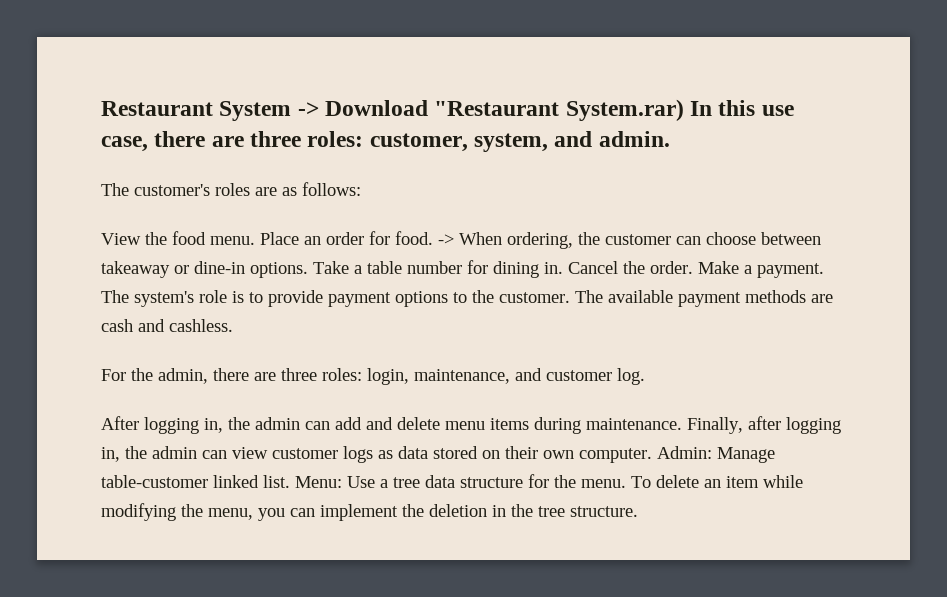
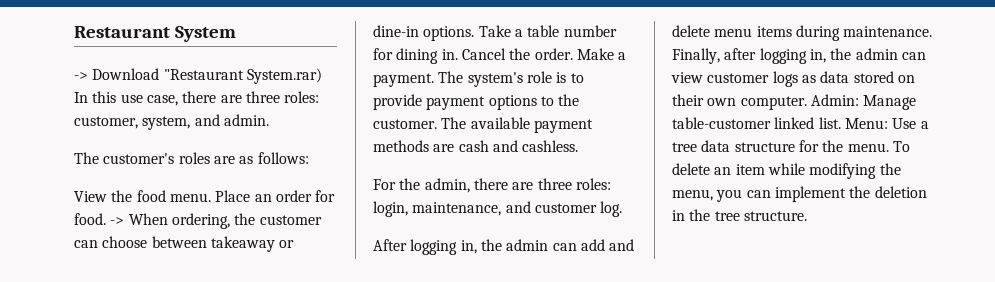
(292, 111) none -> (236, 34) //

